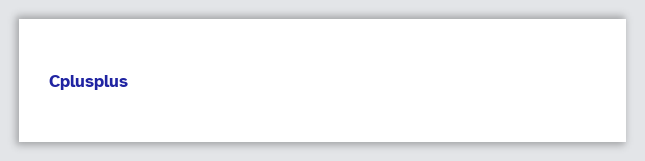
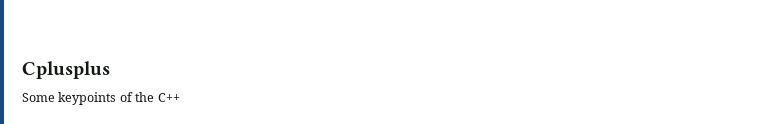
(128, 82) none -> [22,92,180,105] // Some keypoints of the C++

